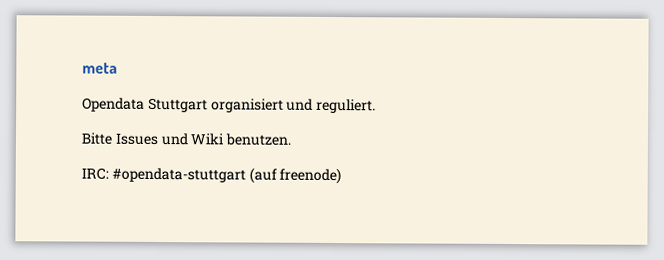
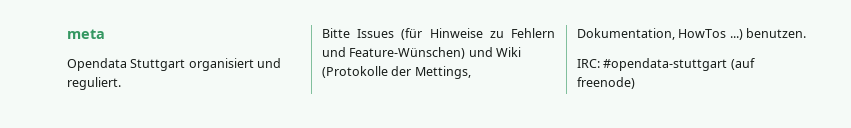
[160,133,225,146] und Wiki -> [401,28,555,40] [322,47,522,59] [322,66,471,79] [577,28,743,40] (für Hinweise zu Fehlern und Feature-Wünschen) und Wiki (Protokolle der Mettings, Dokumentation, HowTos ...)

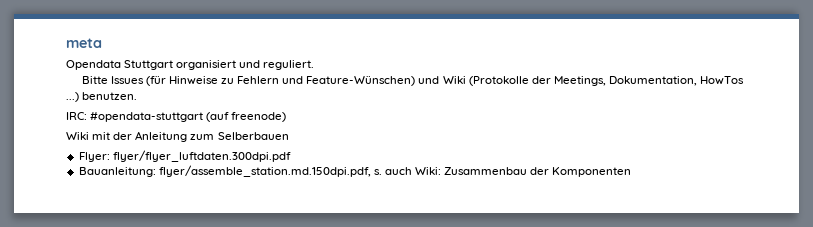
[414,66,471,79] Mettings, -> [553,76,606,86] Meetings,
(635, 83) none -> [66,131,289,142] [78,150,291,162] [78,165,632,177] // Wiki mit der Anleitung zum Selberbauen // Flyer: flyer/flyer_luftdaten.300dpi.pdf // Bauanleitung: flyer/assemble_station.md.150dpi.pdf, s. auch Wiki: Zusammenbau der Komponenten

